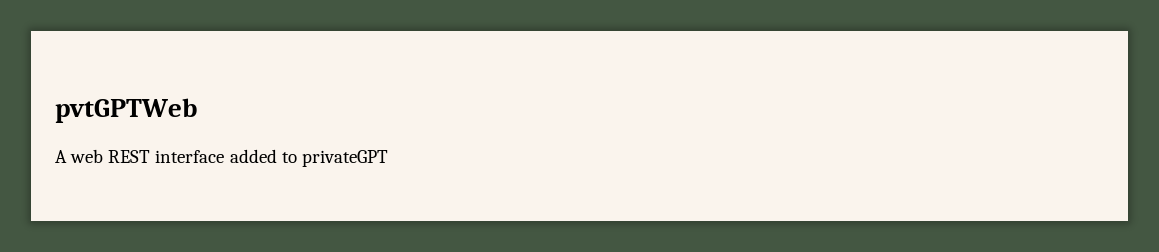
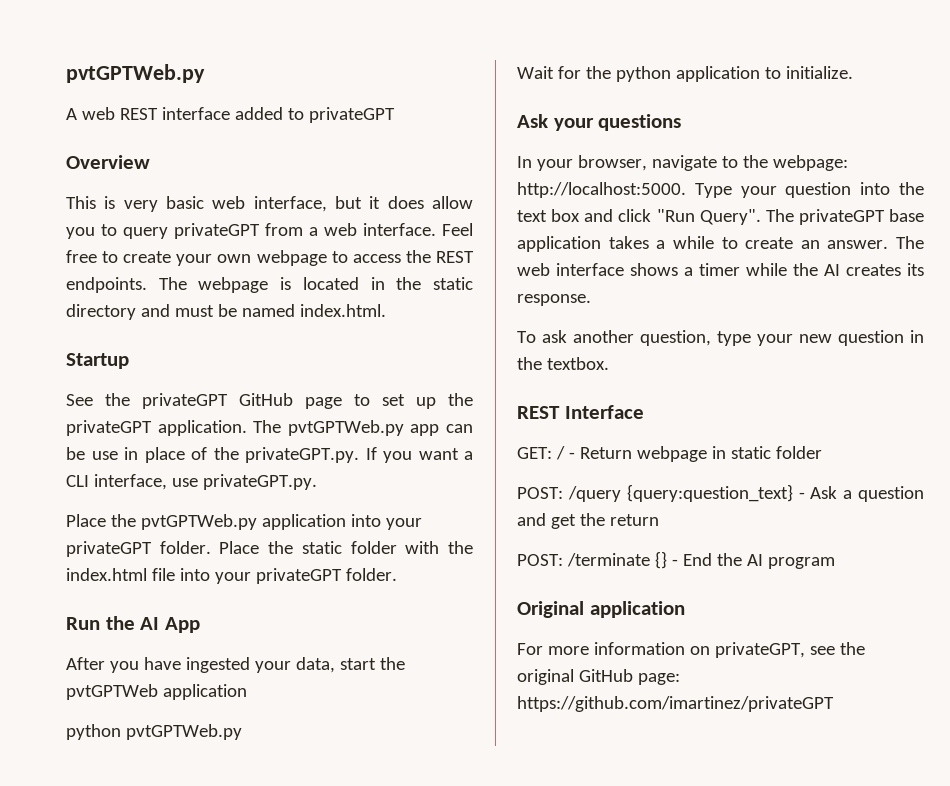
[55,98,197,123] pvtGPTWeb -> [66,64,205,83] pvtGPTWeb.py
(388, 158) none -> [66,155,150,169] [66,196,473,212] [66,223,473,239] [66,250,474,266] [66,277,474,293] [66,304,386,320] [66,353,129,369] [66,393,473,409] [66,420,473,436] [66,447,473,463] [66,474,317,490] [66,514,422,530] [66,541,474,557] [66,568,397,584] [66,616,200,633] [66,657,405,673] [66,684,247,700] [66,724,242,740] [517,66,853,82] [517,114,682,131] [517,155,848,171] [517,182,924,198] [517,209,924,225] [517,236,924,252] [517,263,924,276] [517,294,591,306] [517,330,924,346] [517,357,609,370] [517,405,644,419] [517,446,822,462] [517,484,924,502] [517,513,659,529] [517,551,835,569] [517,601,685,618] [517,642,865,658] [517,669,680,685] [517,696,834,712] // Overview // This is very basic web interface, but it does allow you to query privateGPT from a web interface. Feel free to create your own webpage to access the REST endpoints. The webpage is located in the static directory and must be named index.html. // Startup // See the privateGPT GitHub page to set up the privateGPT application. The pvtGPTWeb.py app can be use in place of the privateGPT.py. If you want a CLI interface, use privateGPT.py. // Place the pvtGPTWeb.py application into your privateGPT folder. Place the static folder with the index.html file into your privateGPT folder. // Run the AI App // After you have ingested your data, start the pvtGPTWeb application // python pvtGPTWeb.py // Wait for the python application to initialize. // Ask your questions // In your browser, navigate to the webpage: http://localhost:5000. Type your question into the text box and click "Run Query". The privateGPT base application takes a while to create an answer. The web interface shows a timer while the AI creates its response. // To ask another question, type your new question in the textbox. // REST Interface // GET: / - Return webpage in static folder // POST: /query {query:question_text} - Ask a question and get the return // POST: /terminate {} - End the AI program // Original application // For more information on privateGPT, see the original GitHub page: https://github.com/imartinez/privateGPT

